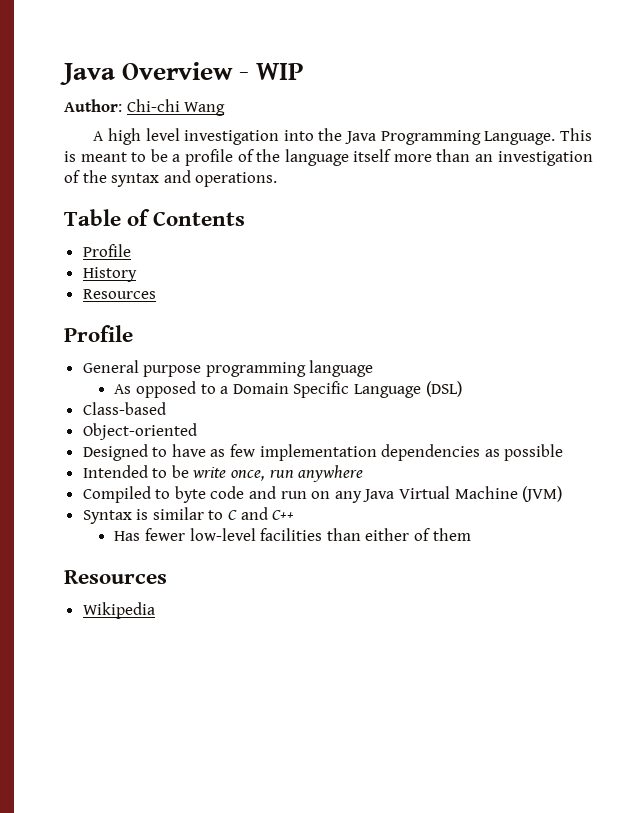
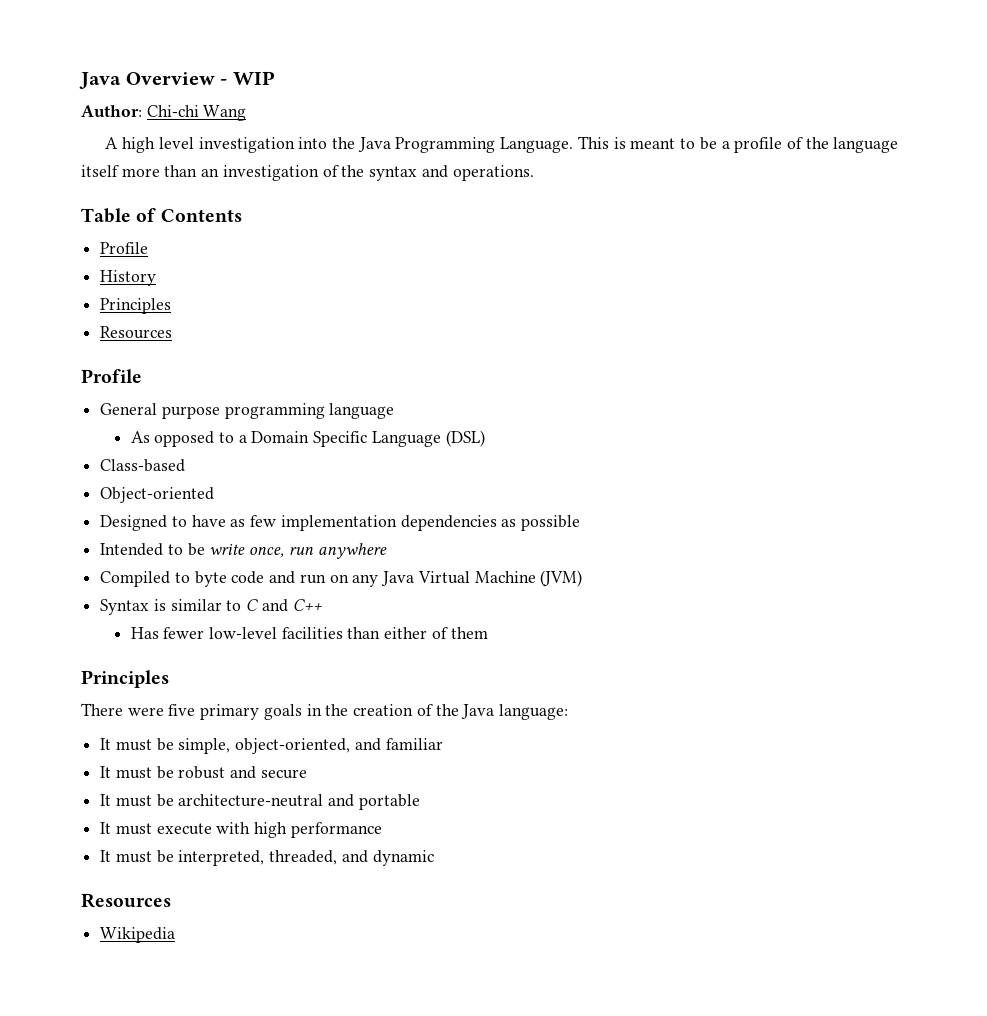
(137, 274) none -> [100,298,172,314] // Principles
(471, 534) none -> [81,670,169,688] [81,703,568,720] [100,738,443,754] [100,766,307,779] [100,794,420,810] [100,822,382,838] [100,850,434,866] // Principles // There were five primary goals in the creation of the Java language: // It must be simple, object-oriented, and familiar // It must be robust and secure // It must be architecture-neutral and portable // It must execute with high performance // It must be interpreted, threaded, and dynamic

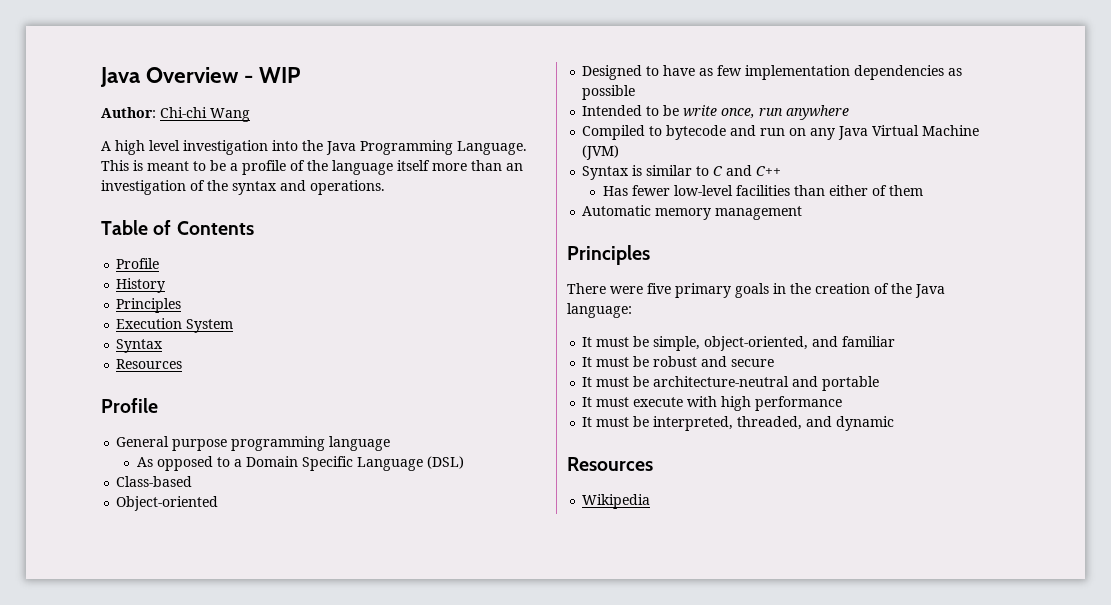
(172, 306) none -> [116,318,234,333] [116,339,164,353] // Execution System // Syntax
[194,571,265,587] byte code -> [666,125,727,140] bytecode
(488, 633) none -> [582,205,803,220] // Automatic memory management

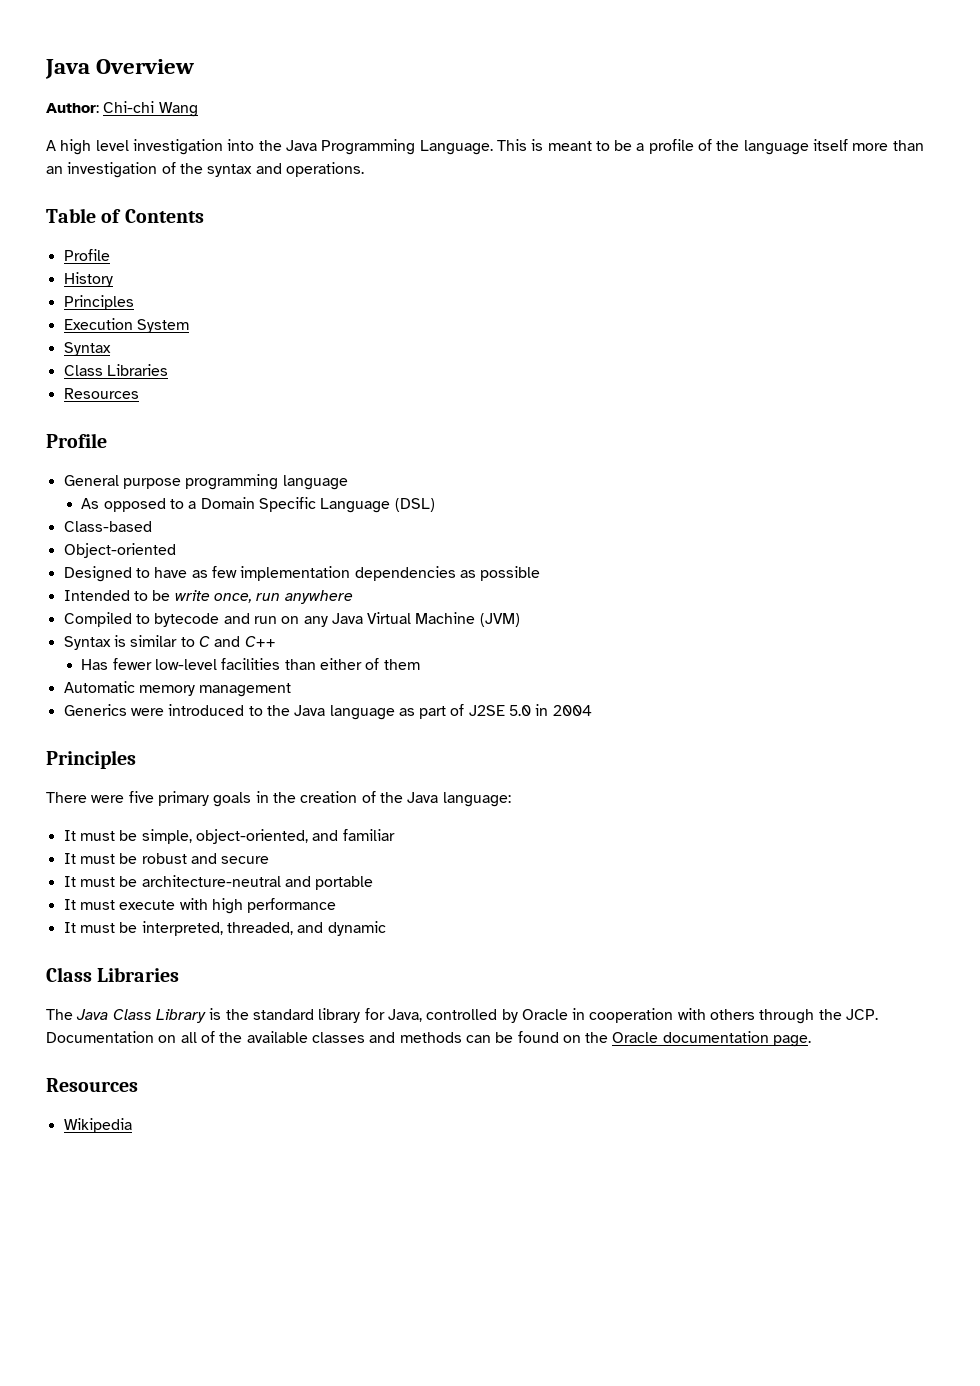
[244,67,301,83] - WIP -> (195, 66) none
(164, 346) none -> [63,364,168,376] // Class Libraries
(803, 213) none -> [63,704,592,720] // Generics were introduced to the Java language as part of J2SE 5.0 in 2004
(895, 423) none -> [46,967,180,982] [46,1008,879,1024] [46,1031,812,1047] // Class Libraries // The Java Class Library is the standard library for Java, controlled by Oracle in cooperation with others through the JCP. Documentation on all of the available classes and methods can be found on the Oracle documentation page.

